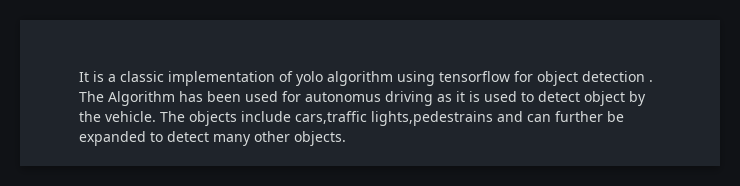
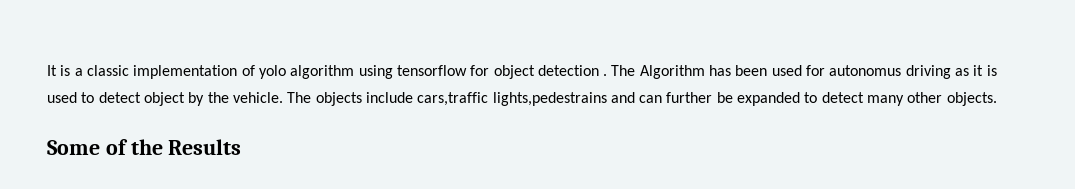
(346, 138) none -> [47,139,242,155] // Some of the Results

